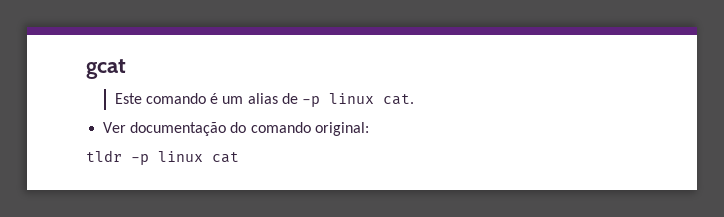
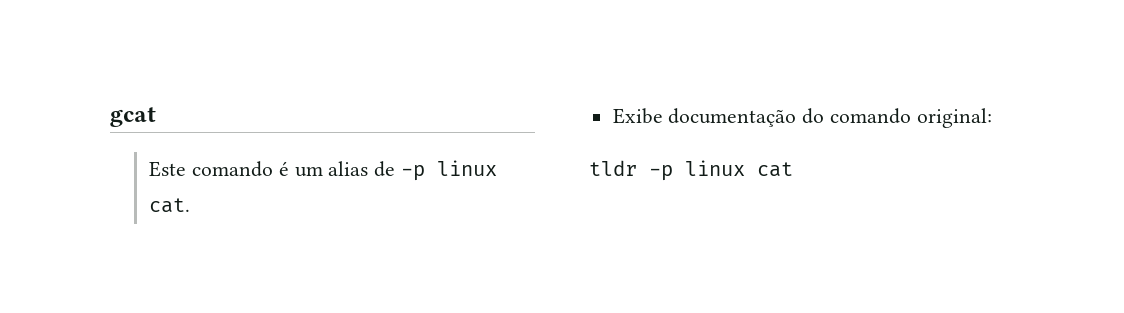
[103,122,127,133] Ver -> [612,108,663,124] Exibe

